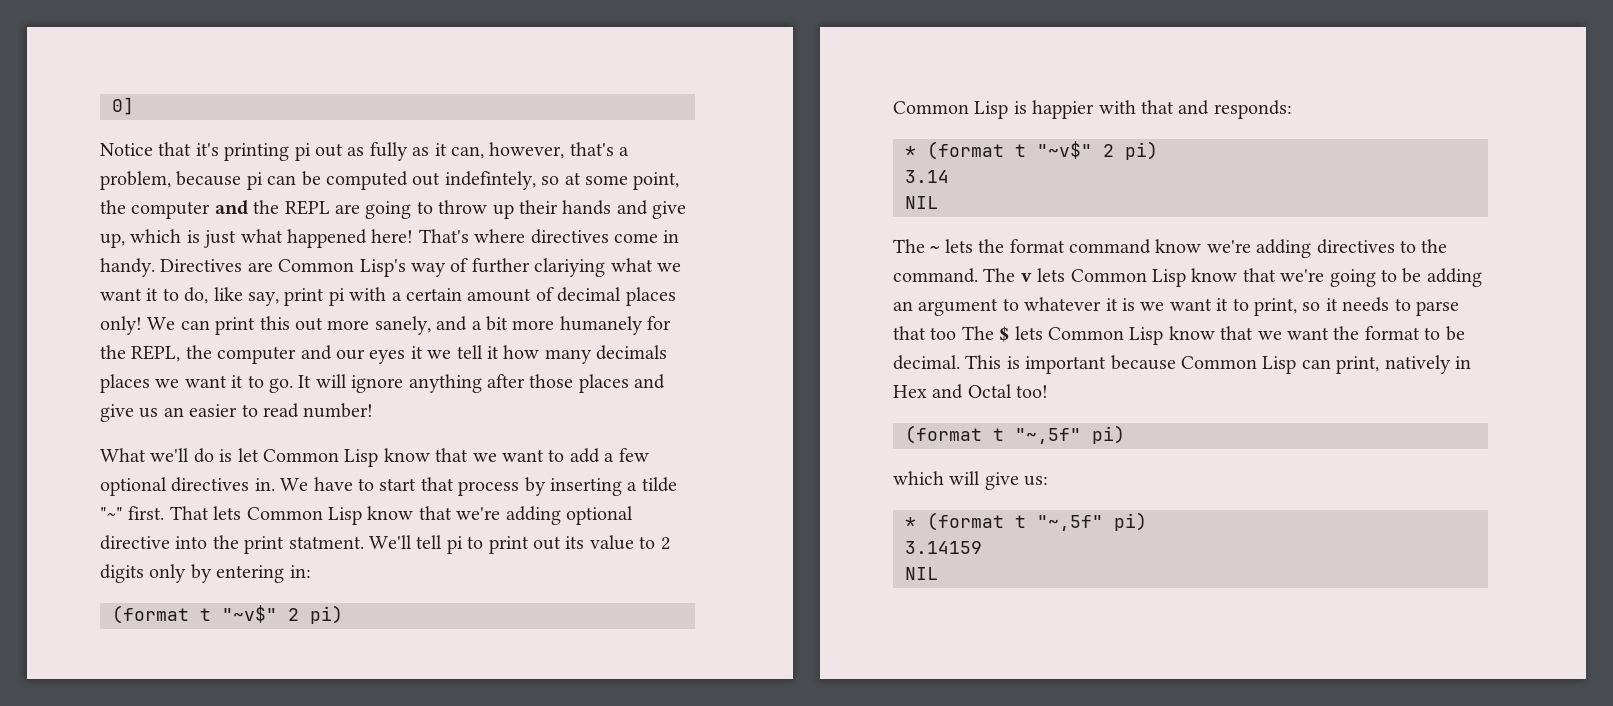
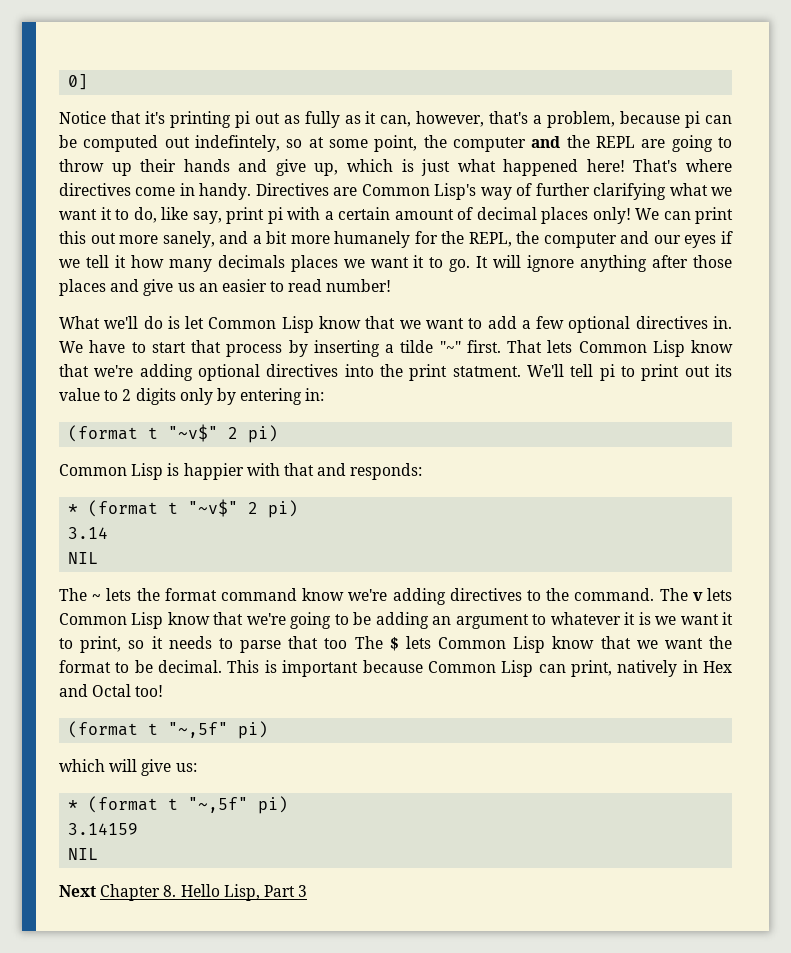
[534,258,606,277] clariying -> [593,183,667,200] clarifying
[410,346,423,359] it -> [720,231,733,244] if
[100,535,170,550] directive -> [266,364,339,377] directives
(938, 573) none -> [59,884,308,901] // Next Chapter 8. Hello Lisp, Part 3

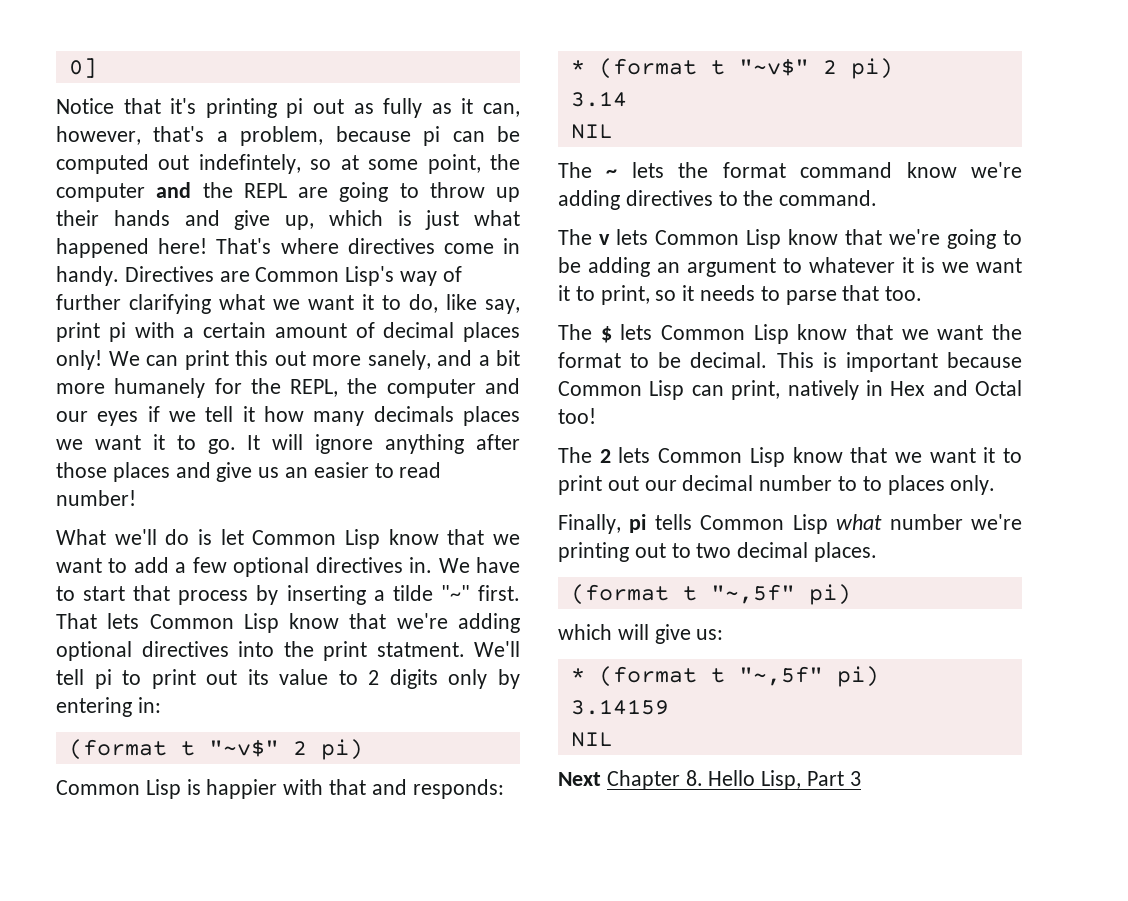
(655, 594) none -> (878, 198) //
[324,638,348,649] too -> [885,286,923,301] too. //
(164, 691) none -> [558,447,1022,467] [558,475,996,495] [558,514,1022,534] [558,542,878,562] // The 2 lets Common Lisp know that we want it to print out our decimal number to to places only. // Finally, pi tells Common Lisp what number we're printing out to two decimal places.

